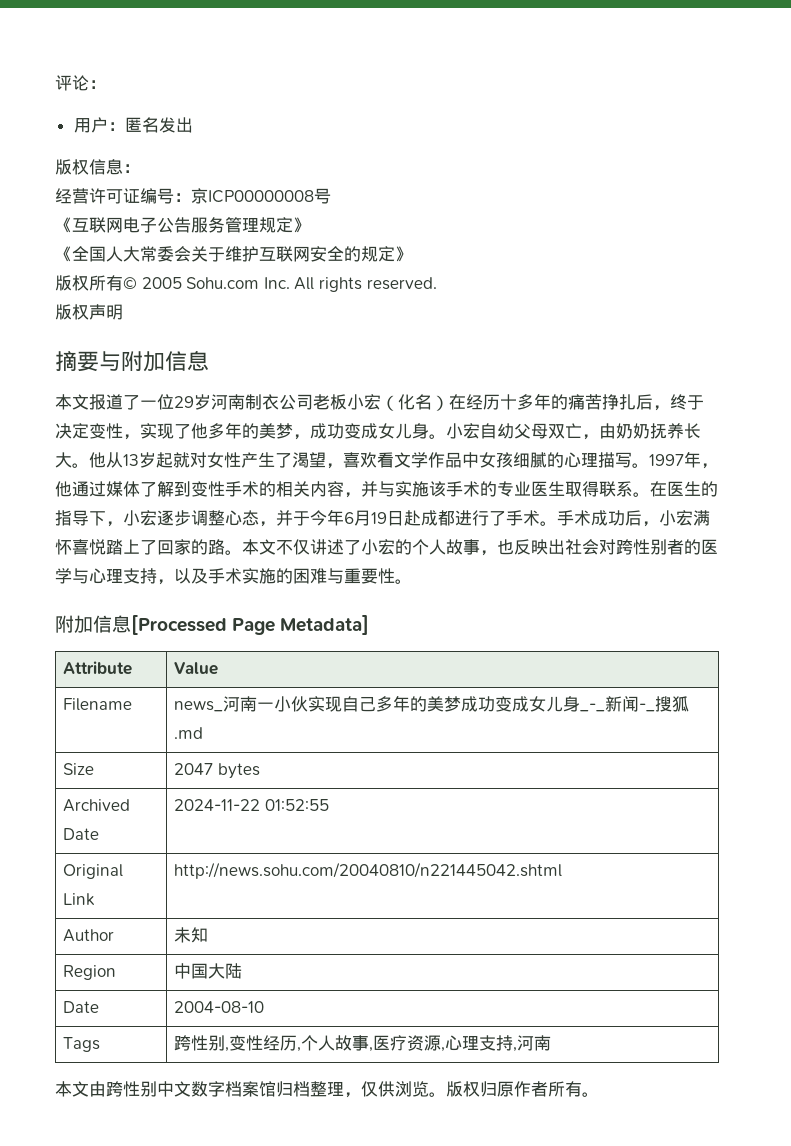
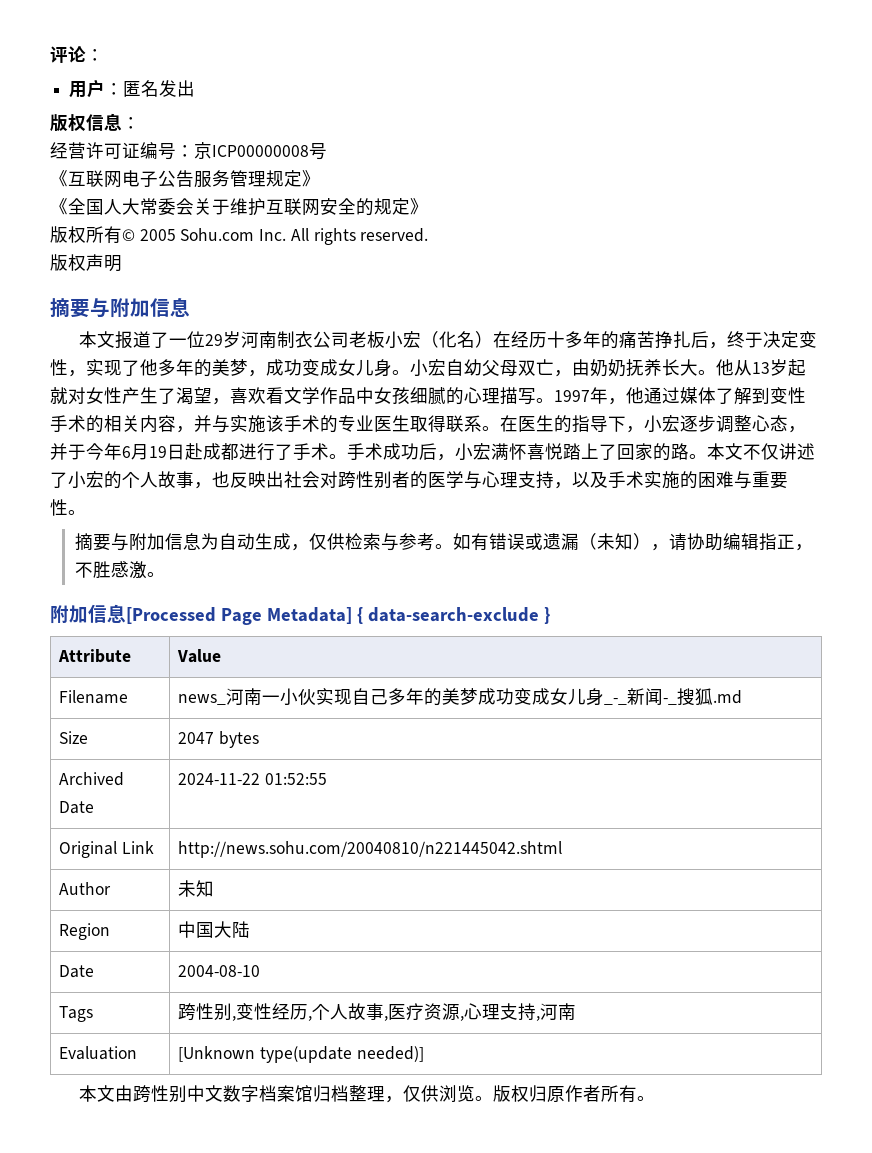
(412, 581) none -> [74,533,813,551] [74,561,165,579] // 摘要与附加信息为自动生成，仅供检索与参考。如有错误或遗漏（未知），请协助编辑指正，不胜感激。
(370, 625) none -> [356,607,550,624] { data-search-exclude }
(552, 1043) none -> [59,1046,138,1060] [178,1046,424,1063] // Evaluation | [Unknown type(update needed)]

